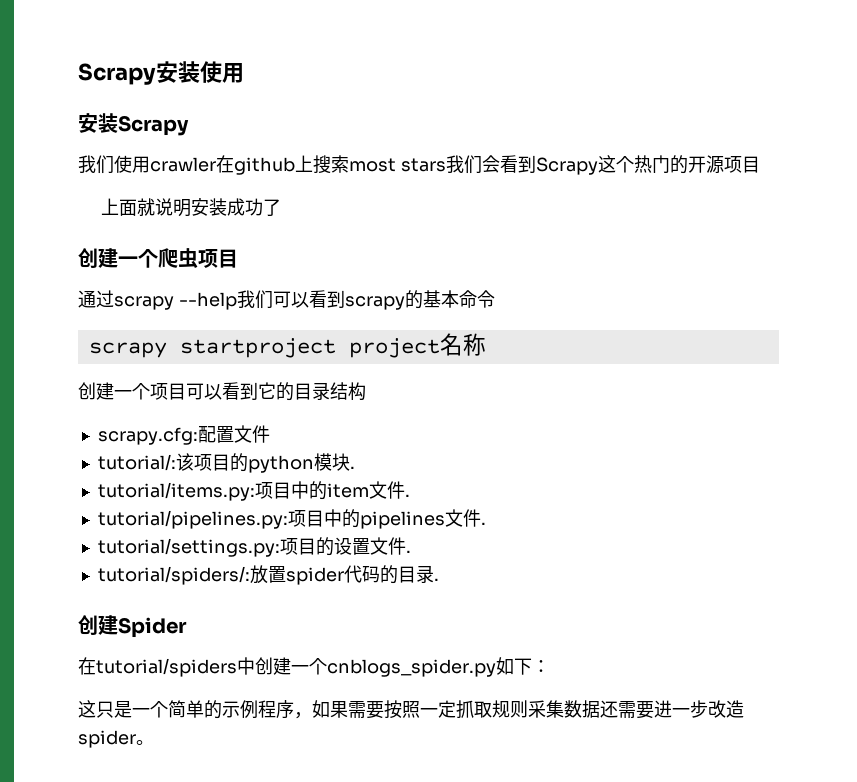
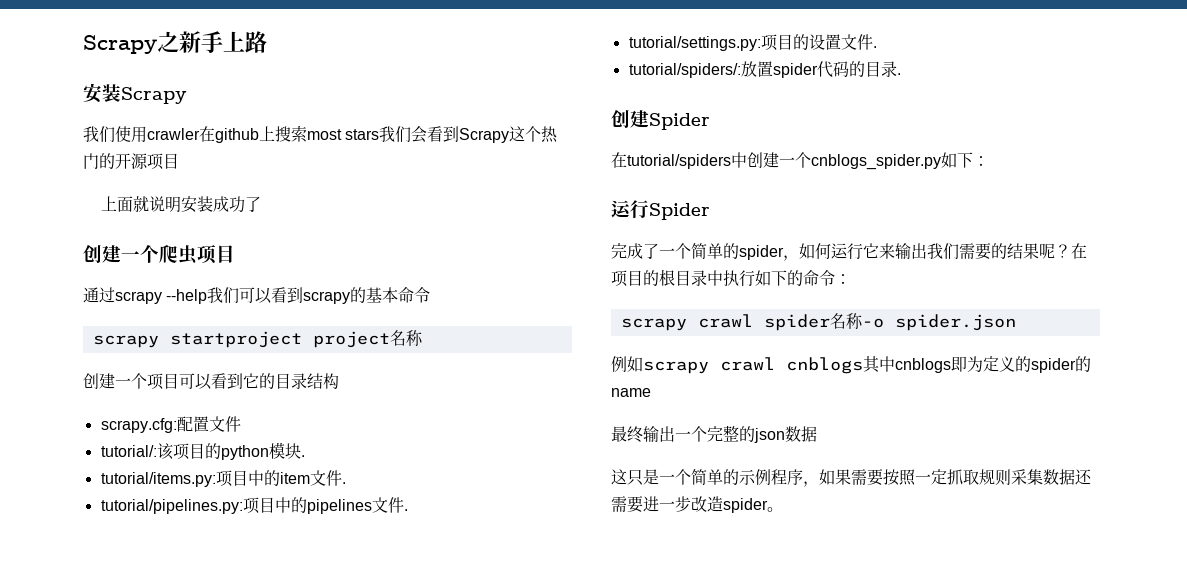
[78,61,244,85] Scrapy安装使用 -> [83,31,267,54] Scrapy之新手上路
(550, 666) none -> [611,200,710,220] [611,243,1087,261] [611,269,851,287] [620,313,1016,331] [611,356,1091,374] [611,388,651,397] [611,425,817,443] // 运行Spider // 完成了一个简单的spider，如何运行它来输出我们需要的结果呢？在项目的根目录中执行如下的命令： // scrapy crawl spider名称-o spider.json // 例如scrapy crawl cnblogs其中cnblogs即为定义的spider的name // 最终输出一个完整的json数据

